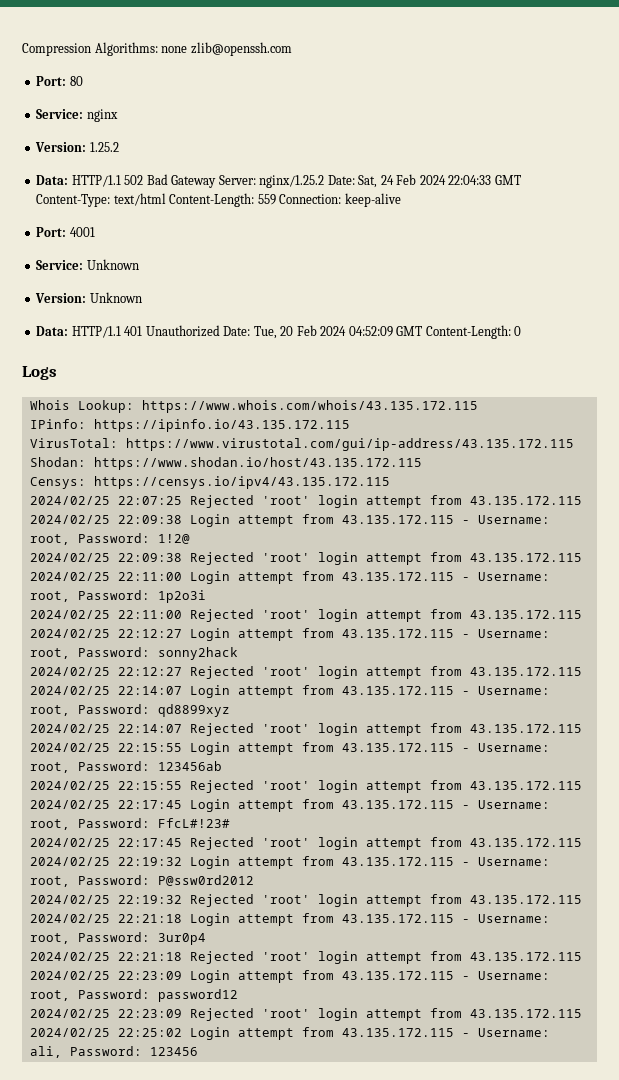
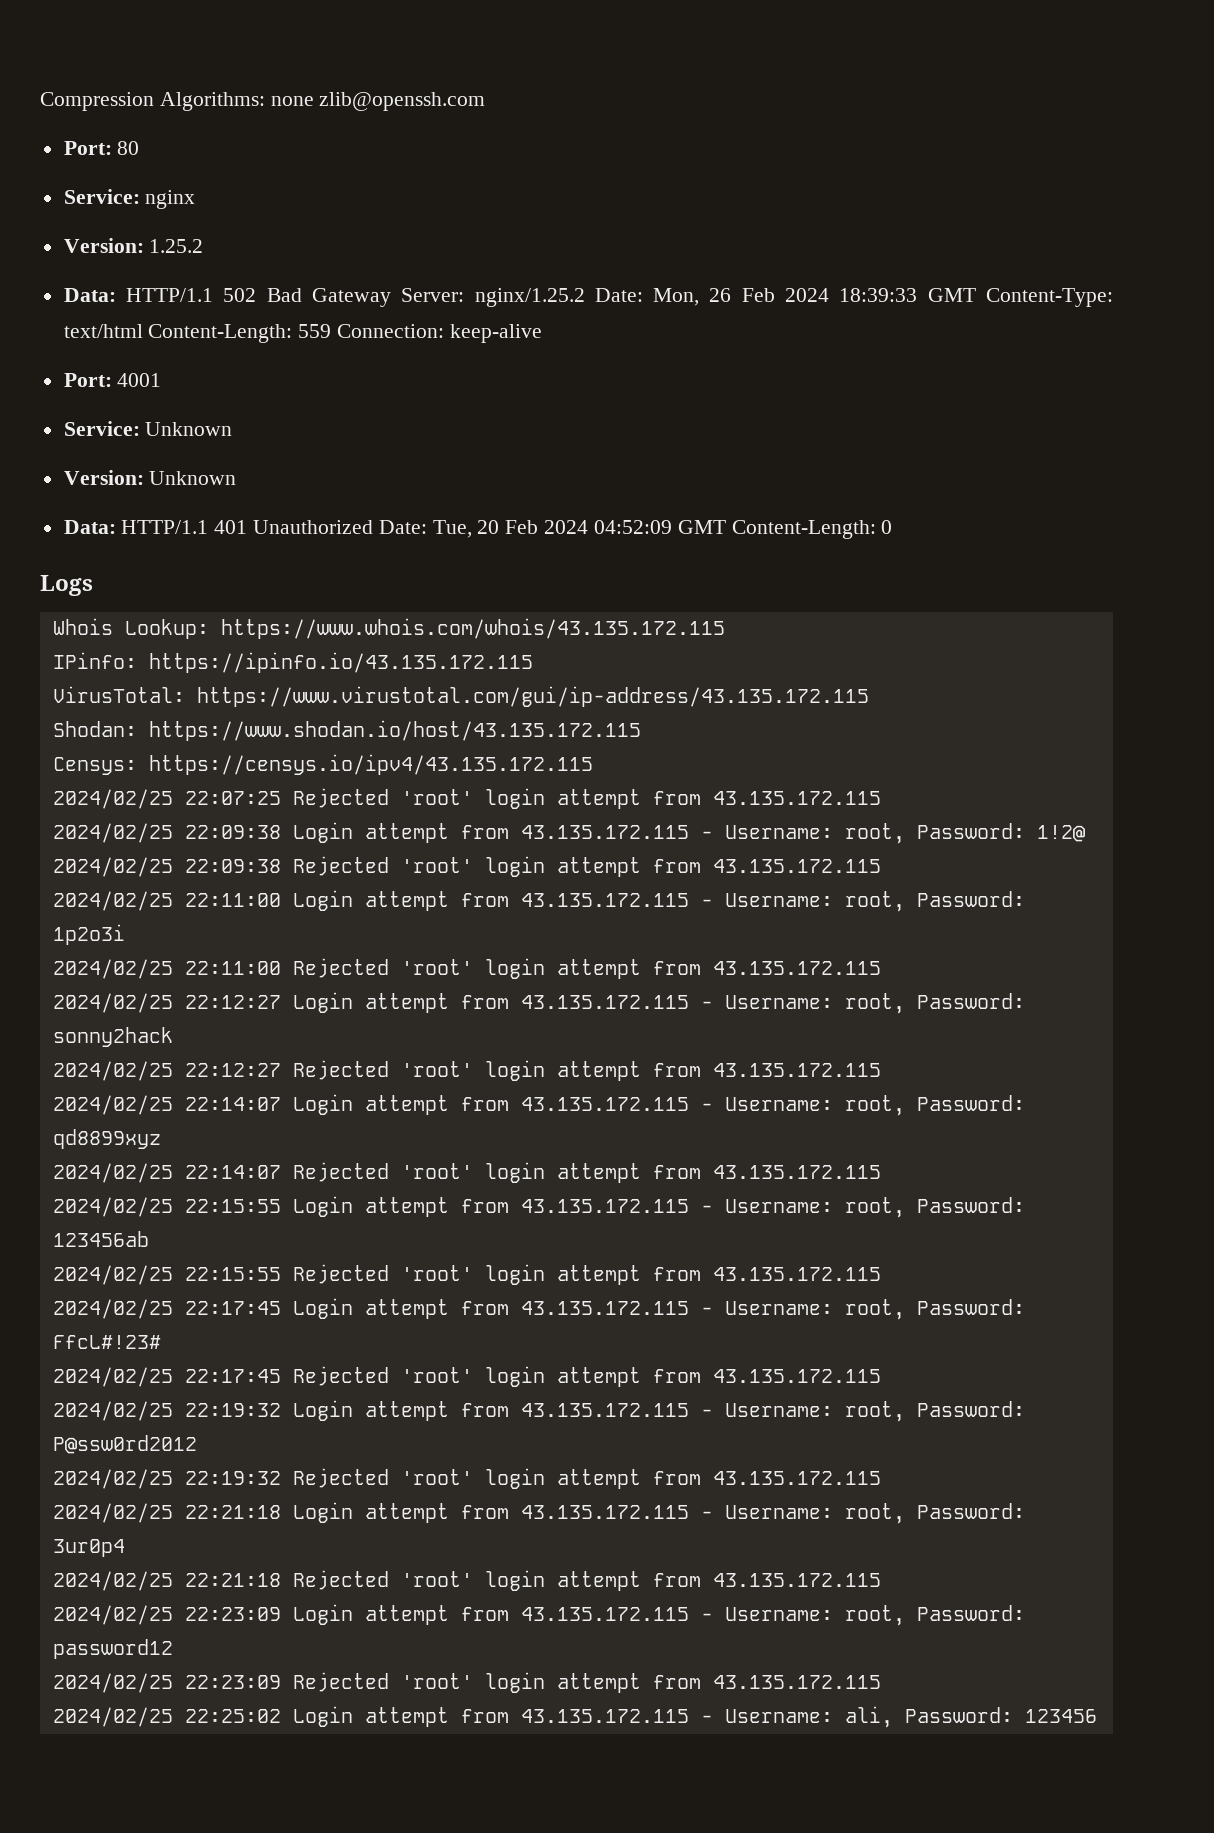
[358,174,492,188] Sat, 24 Feb 2024 22:04:33 -> [653,288,918,306] Mon, 26 Feb 2024 18:39:33

